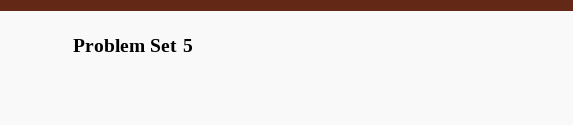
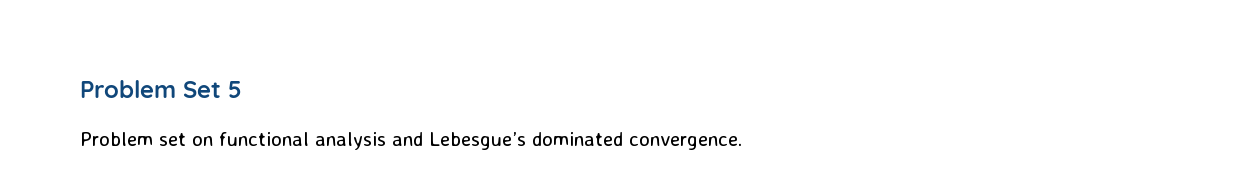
(193, 45) none -> [80,132,742,150] // Problem set on functional analysis and Lebesgue’s dominated convergence.

